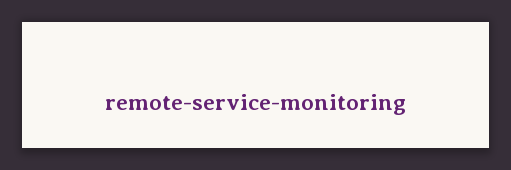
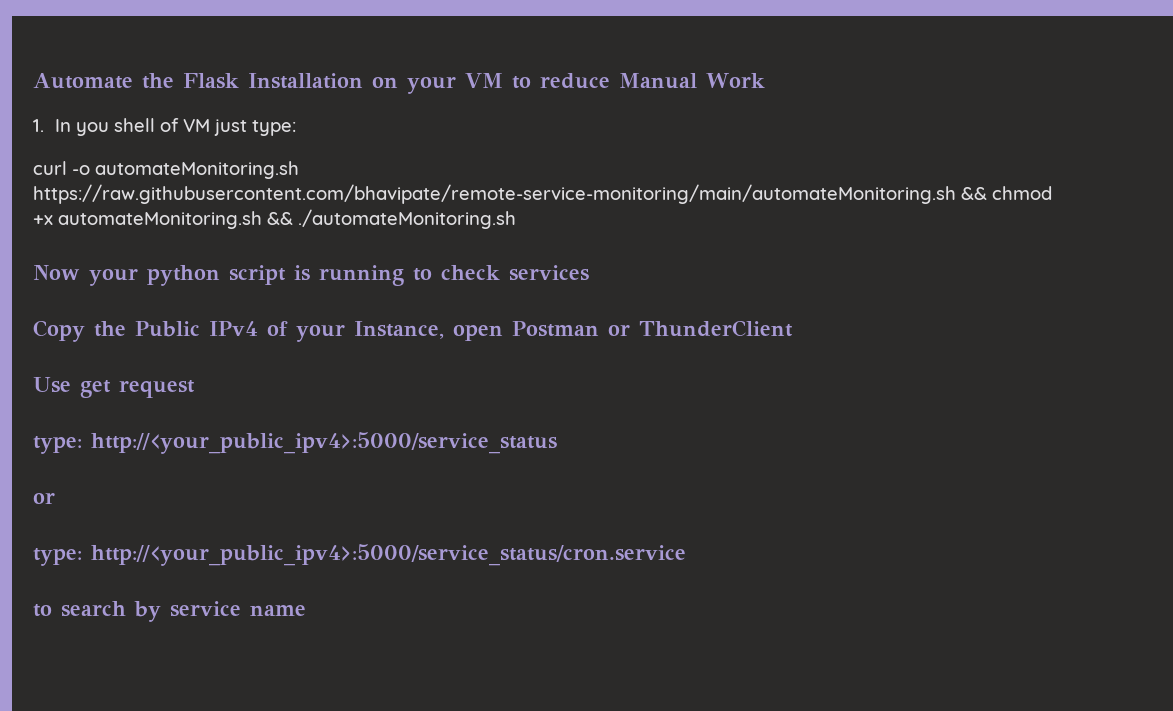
[105,94,406,115] remote-service-monitoring -> [33,73,765,94] [33,118,296,136] [33,161,299,179] [33,184,1052,204] [33,209,516,229] [33,265,589,286] [33,320,793,342] [33,377,195,398] [33,432,557,454] [33,492,55,504] [33,544,686,566] [33,601,306,622] Automate the Flask Installation on your VM to reduce Manual Work // 1. In you shell of VM just type: // curl -o automateMonitoring.sh https://raw.githubusercontent.com/bhavipate/remote-service-monitoring/main/automateMonitoring.sh && chmod +x automateMonitoring.sh && ./automateMonitoring.sh // Now your python script is running to check services // Copy the Public IPv4 of your Instance, open Postman or ThunderClient // Use get request // type: http://<your_public_ipv4>:5000/service_status // or // type: http://<your_public_ipv4>:5000/service_status/cron.service // to search by service name

